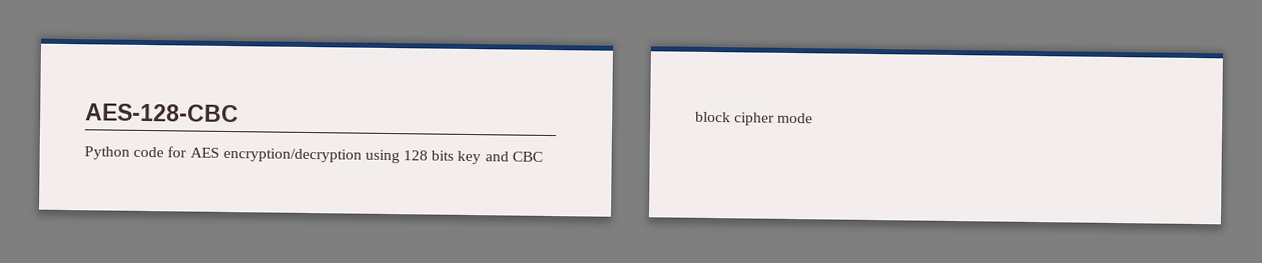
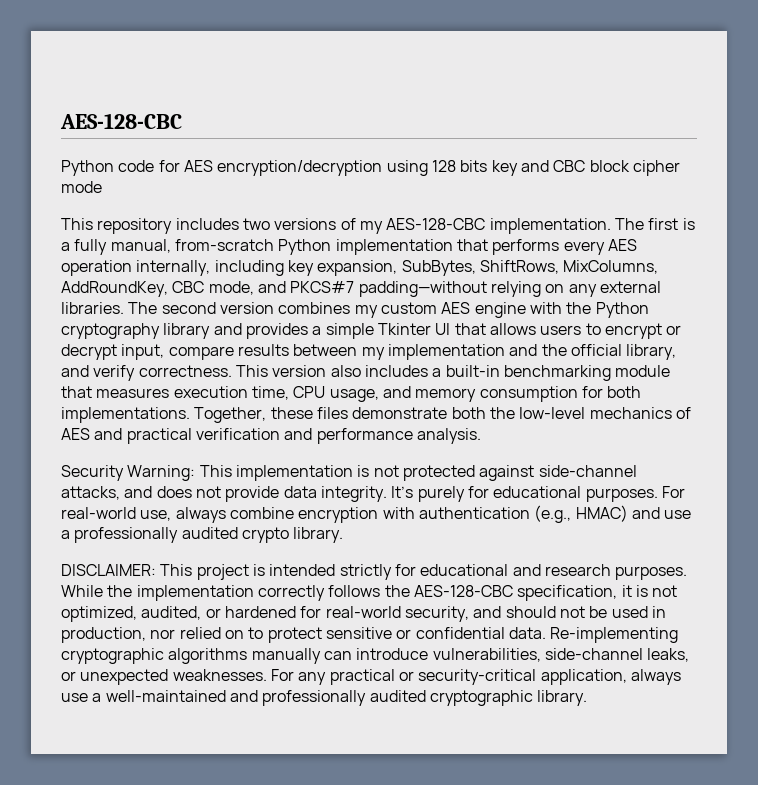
(814, 118) none -> [61,218,695,234] [61,239,637,255] [61,260,659,276] [61,281,661,297] [61,302,649,318] [61,323,682,339] [61,344,677,360] [61,365,671,381] [61,386,642,402] [61,407,691,423] [61,428,481,444] [61,465,637,481] [61,486,685,502] [61,505,692,523] [61,527,344,543] [61,564,688,580] [61,585,678,601] [61,606,666,622] [61,627,679,643] [61,648,690,664] [61,669,681,685] [61,690,588,706] // This repository includes two versions of my AES-128-CBC implementation. The first is a fully manual, from-scratch Python implementation that performs every AES operation internally, including key expansion, SubBytes, ShiftRows, MixColumns, AddRoundKey, CBC mode, and PKCS#7 padding—without relying on any external libraries. The second version combines my custom AES engine with the Python cryptography library and provides a simple Tkinter UI that allows users to encrypt or decrypt input, compare results between my implementation and the official library, and verify correctness. This version also includes a built-in benchmarking module that measures execution time, CPU usage, and memory consumption for both implementations. Together, these files demonstrate both the low-level mechanics of AES and practical verification and performance analysis. // Security Warning: This implementation is not protected against side-channel attacks, and does not provide data integrity. It’s purely for educational purposes. For real-world use, always combine encryption with authentication (e.g., HMAC) and use a professionally audited crypto library. // DISCLAIMER: This project is intended strictly for educational and research purposes. While the implementation correctly follows the AES-128-CBC specification, it is not optimized, audited, or hardened for real-world security, and should not be used in production, nor relied on to protect sensitive or confidential data. Re-implementing cryptographic algorithms manually can introduce vulnerabilities, side-channel leaks, or unexpected weaknesses. For any practical or security-critical application, always use a well-maintained and professionally audited cryptographic library.

